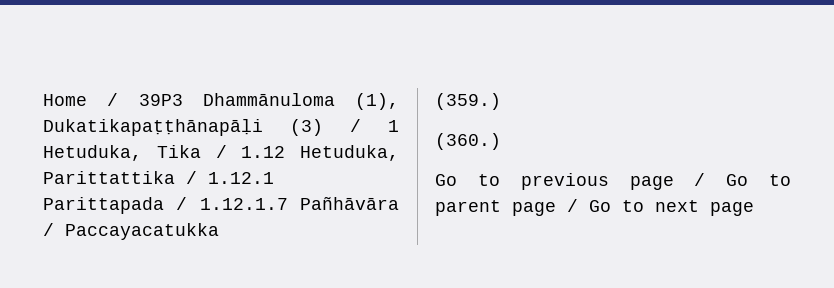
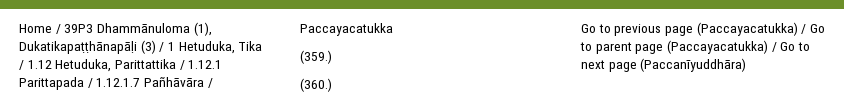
(674, 183) none -> [696,22,798,36] (Paccayacatukka)
(556, 209) none -> [666,40,768,54] (Paccayacatukka)
(754, 209) none -> [640,58,747,72] (Paccanīyuddhāra)

